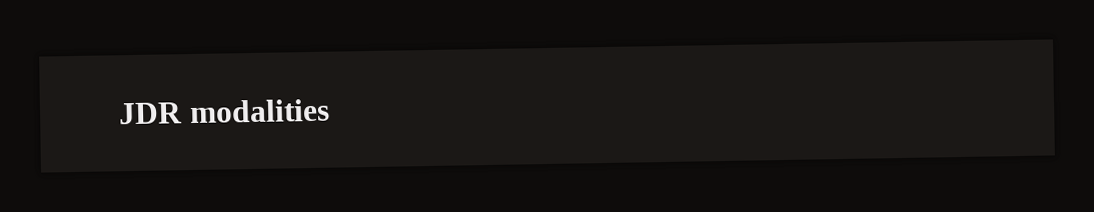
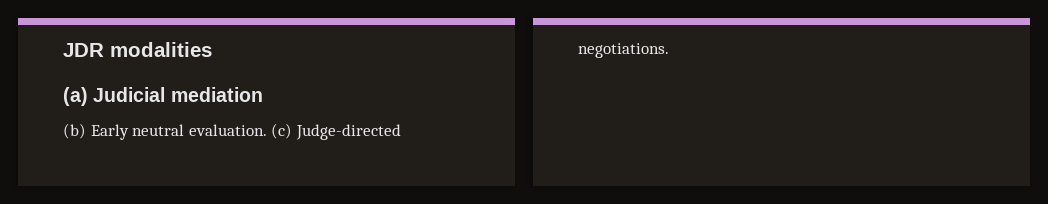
(330, 111) none -> [63,87,263,106] [63,123,401,140] [578,43,669,58] // (a) Judicial mediation // (b) Early neutral evaluation. (c) Judge-directed negotiations.

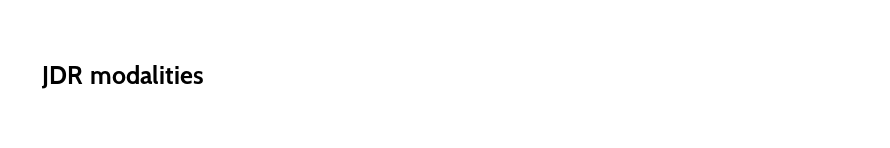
[63,87,263,106] [63,123,401,140] [578,43,669,58] // (a) Judicial mediation // (b) Early neutral evaluation. (c) Judge-directed negotiations. -> (204, 74) none

